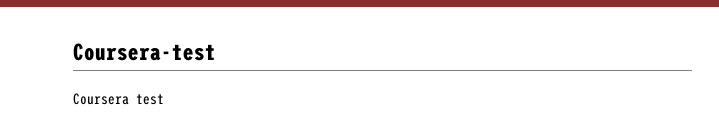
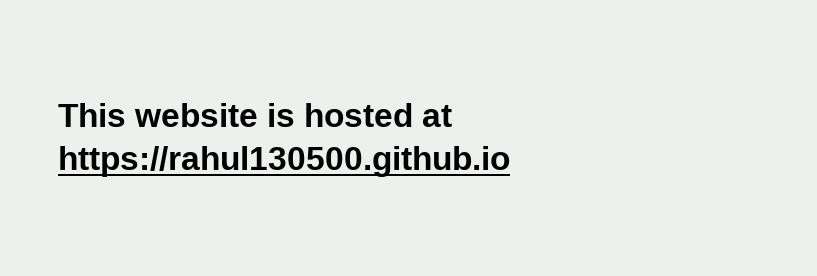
[73,43,216,61] [73,93,164,105] Coursera-test // Coursera test -> [58,103,453,127] [58,146,510,177] This website is hosted at https://rahul130500.github.io

